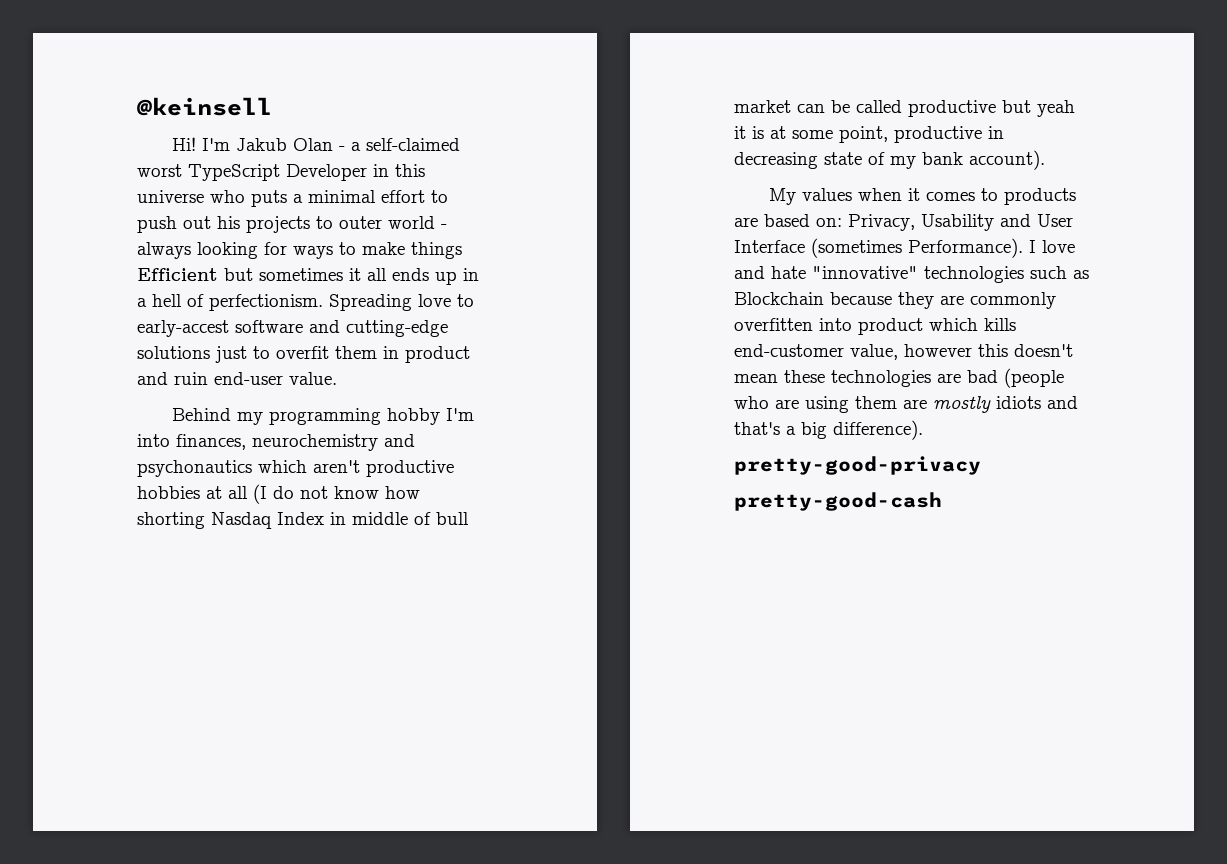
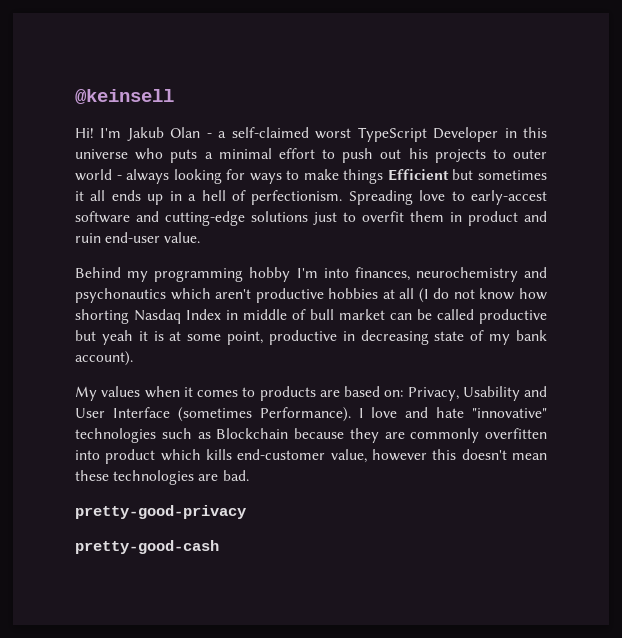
[967,368,1064,388] [734,396,1078,413] [734,420,923,440] bad (people who are using them are mostly idiots and that's a big difference). -> [222,470,249,481] bad.

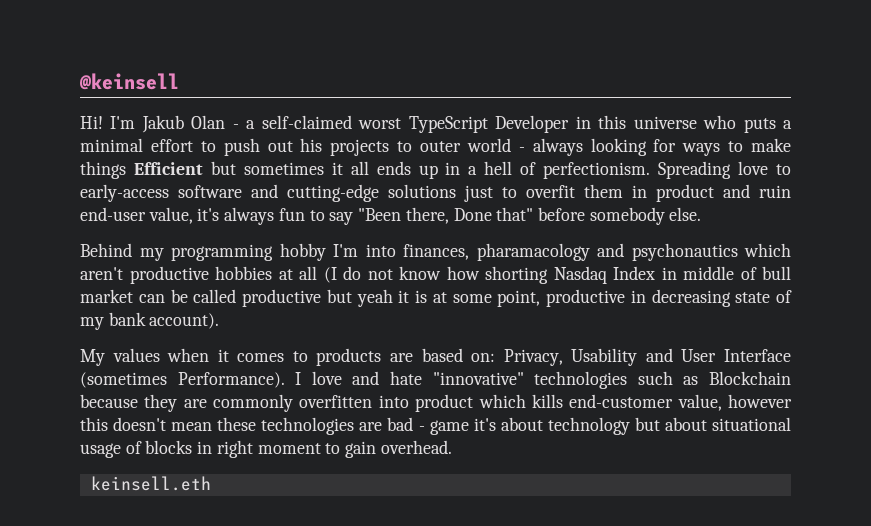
[471,190,547,205] early-accest -> [80,184,169,202] early-access
[164,232,201,243] value. -> [148,207,702,225] value, it's always fun to say "Been there, Done that" before somebody else.
[415,267,518,282] neurochemistry -> [476,243,590,261] pharamacology
[222,470,249,481] [75,505,246,519] [75,540,219,554] bad. // pretty-good-privacy // pretty-good-cash -> [387,417,791,435] [80,440,452,458] [90,476,211,491] bad - game it's about technology but about situational usage of blocks in right moment to gain overhead. // keinsell.eth

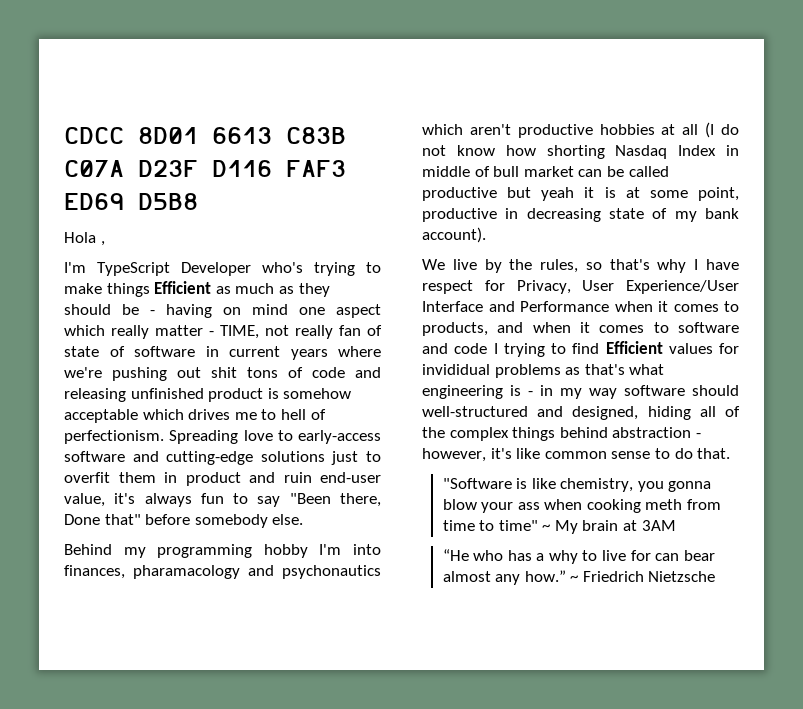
[80,73,179,90] [80,115,792,133] [80,138,791,156] [80,161,478,179] @keinsell // Hi! I'm Jakub Olan - a self-claimed worst TypeScript Developer in this universe who puts a minimal effort to push out his projects to outer world - always looking for ways to make things Efficient but sometimes it all ends up in a -> [64,127,346,144] [64,160,346,177] [64,193,198,210] [64,232,105,246] [64,262,381,276] [64,281,330,297] [64,304,381,318] [64,325,382,339] [64,346,381,360] [64,367,381,381] [64,388,352,402] [64,409,277,423] CDCC 8D01 6613 C83B C07A D23F D116 FAF3 ED69 D5B8 // Hola , // I'm TypeScript Developer who's trying to make things Efficient as much as they should be - having on mind one aspect which really matter - TIME, not really fan of state of software in current years where we're pushing out shit tons of code and releasing unfinished product is somehow acceptable which drives me to
[80,348,791,366] [80,371,792,389] [80,394,793,412] [80,417,791,435] [80,440,452,458] [90,476,211,491] My values when it comes to products are based on: Privacy, Usability and User Interface (sometimes Performance). I love and hate "innovative" technologies such as Blockchain because they are commonly overfitten into product which kills end-customer value, however this doesn't mean these technologies are bad - game it's about technology but about situational usage of blocks in right moment to gain overhead. // keinsell.eth -> [422,259,739,273] [422,280,739,294] [422,301,739,312] [422,322,739,336] [422,341,739,357] [422,364,665,378] [422,385,739,399] [422,406,740,420] [422,427,701,441] [422,448,731,462] [442,478,712,492] [442,499,722,513] [442,520,676,534] [442,549,715,564] [442,570,716,585] We live by the rules, so that's why I have respect for Privacy, User Experience/User Interface and Performance when it comes to products, and when it comes to software and code I trying to find Efficient values for invididual problems as that's what engineering is - in my way software should well-structured and designed, hiding all of the complex things behind abstraction - however, it's like common sense to do that. // "Software is like chemistry, you gonna blow your ass when cooking meth from time to time" ~ My brain at 3AM // “He who has a why to live for can bear almost any how.” ~ Friedrich Nietzsche

